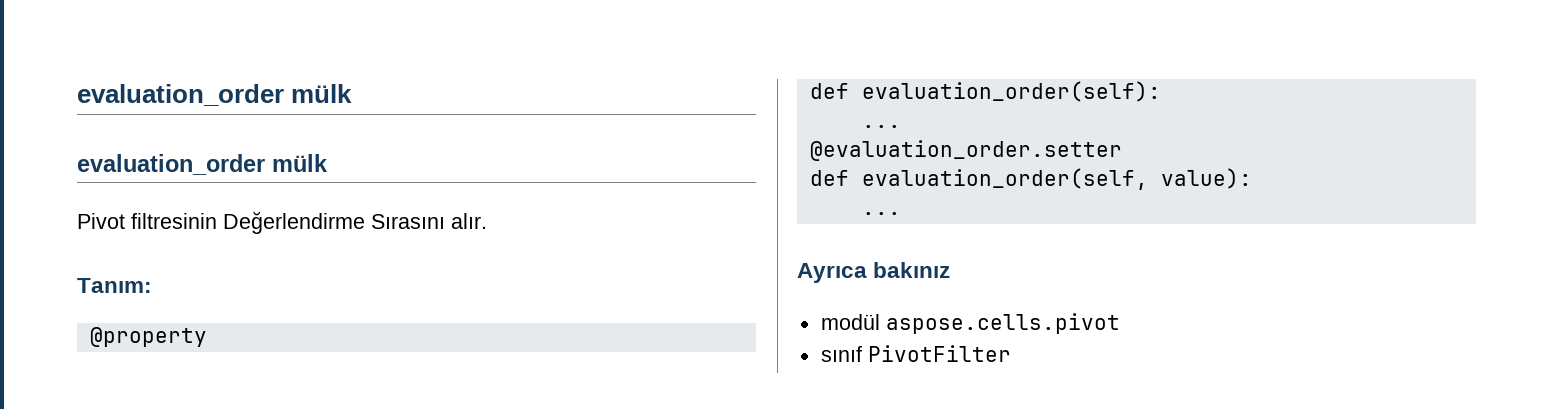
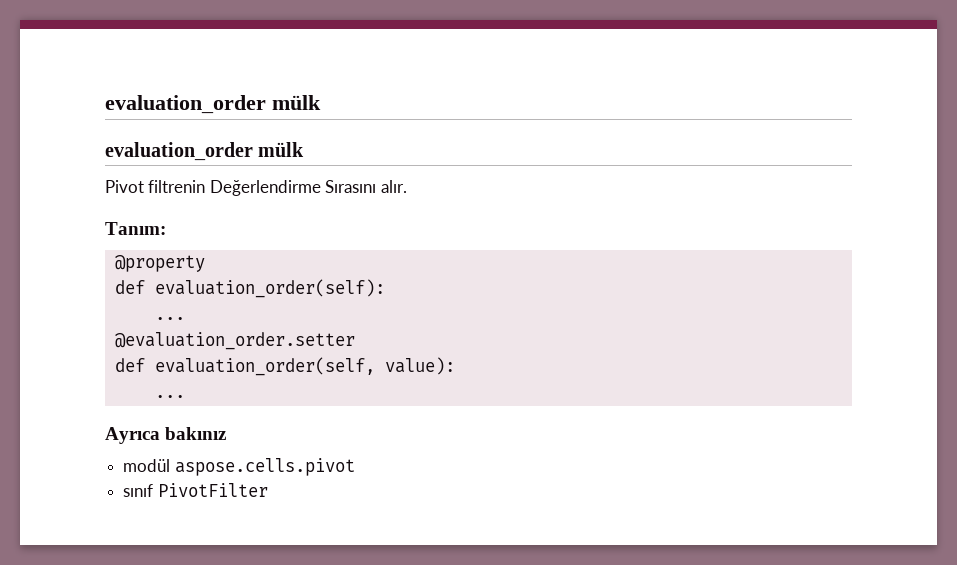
[131,213,217,229] filtresinin -> [148,180,206,193] filtrenin

